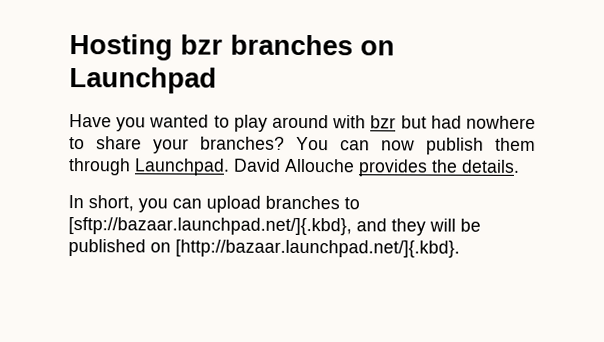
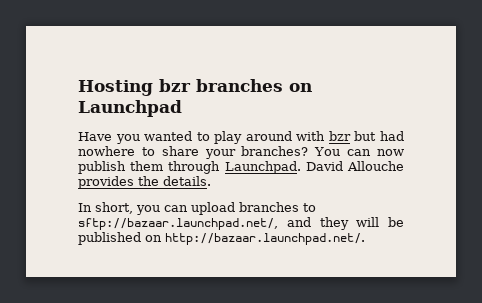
[68,217,352,236] [sftp://bazaar.launchpad.net/]{.kbd}, -> [78,218,278,230] sftp://bazaar.launchpad.net/,
[175,239,460,258] [http://bazaar.launchpad.net/]{.kbd}. -> [165,233,365,245] http://bazaar.launchpad.net/.

